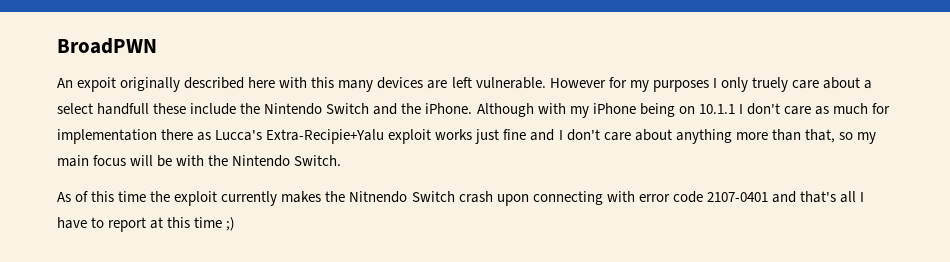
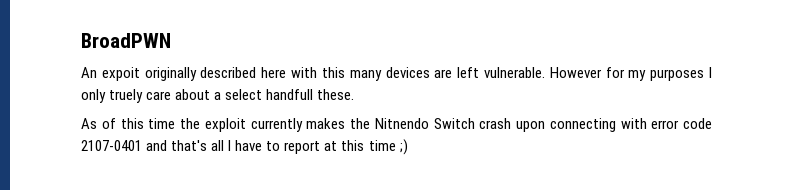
[153,103,891,118] [57,129,876,144] [57,155,342,167] these include the Nintendo Switch and the iPhone. Although with my iPhone being on 10.1.1 I don't care as much for implementation there as Lucca's Extra-Recipie+Yalu exploit works just fine and I don't care about anything more than that, so my main focus will be with the Nintendo Switch. -> [317,89,355,100] these.

